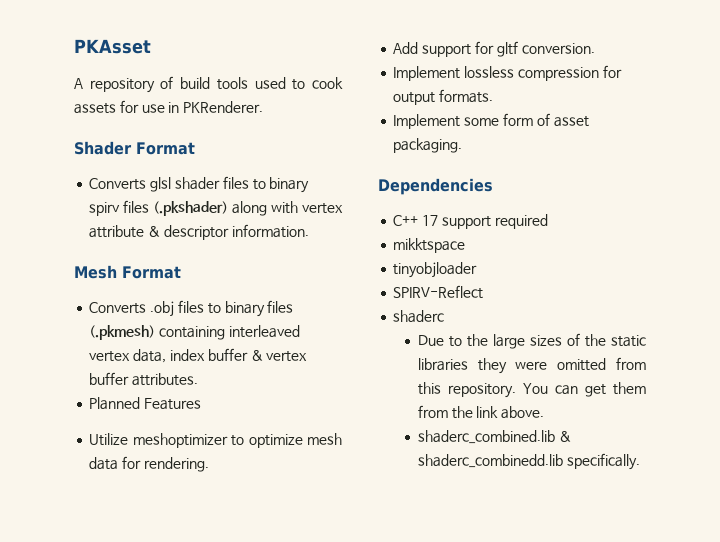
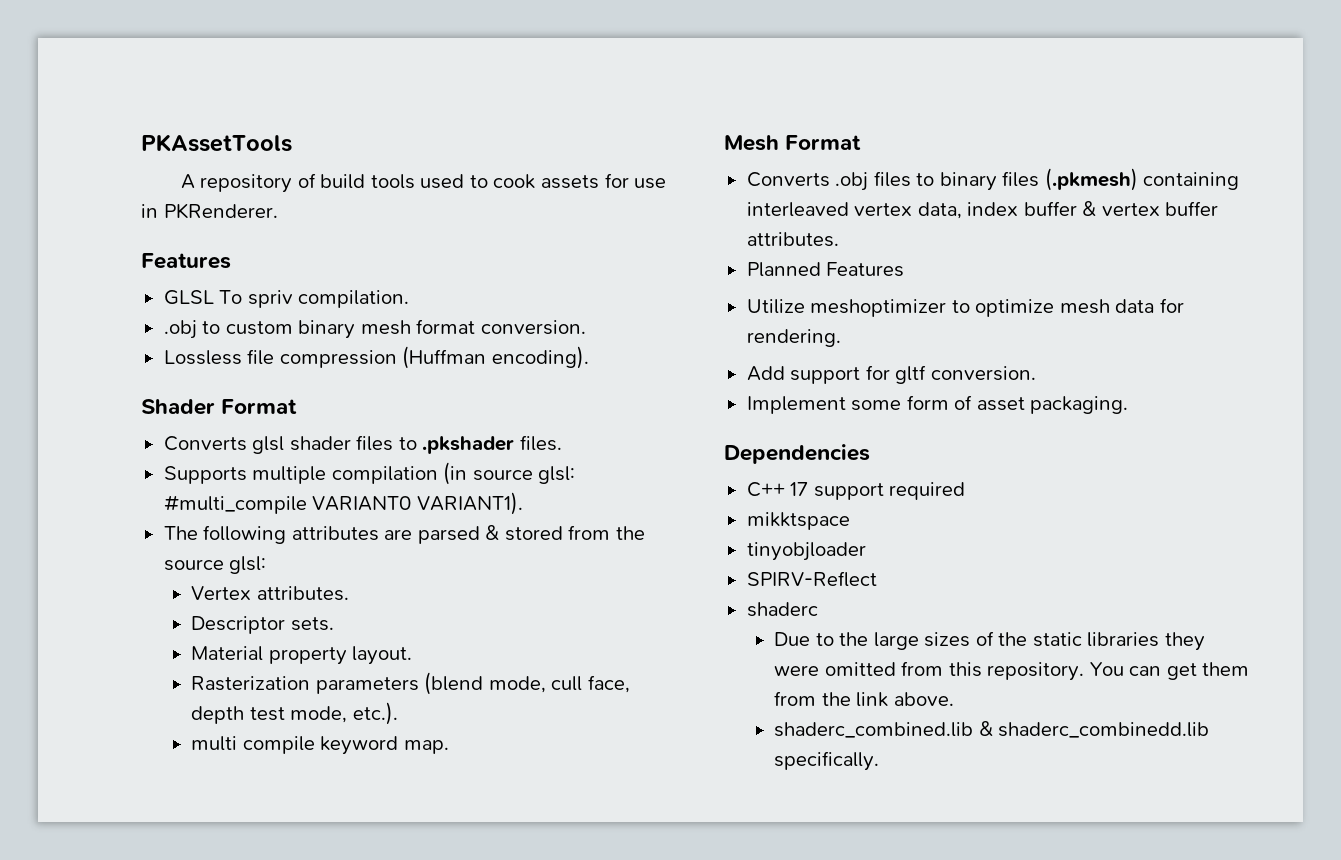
[74,39,151,54] PKAsset -> [141,134,292,152] PKAssetTools
(264, 107) none -> [141,253,231,269] [163,290,410,308] [163,319,586,339] [163,346,589,369] // Features // GLSL To spriv compilation. // .obj to custom binary mesh format conversion. // Lossless file compression (Huffman encoding).
[269,177,310,193] [89,200,343,216] [89,224,309,240] binary spirv files (.pkshader) along with vertex attribute & descriptor information. -> [422,435,562,454] [163,462,576,485] [163,492,523,515] [163,525,645,544] [163,556,267,574] [191,586,349,601] [191,616,334,634] [191,646,413,665] [191,672,630,695] [191,702,398,725] [191,736,449,755] .pkshader files. // Supports multiple compilation (in source glsl: #multi_compile VARIANT0 VARIANT1). // The following attributes are parsed & stored from the source glsl: // Vertex attributes. // Descriptor sets. // Material property layout. // Rasterization parameters (blend mode, cull face, depth test mode, etc.). // multi compile keyword map.
[393,65,622,81] [393,89,494,105] // Implement lossless compression for output formats. -> (1036, 373) none

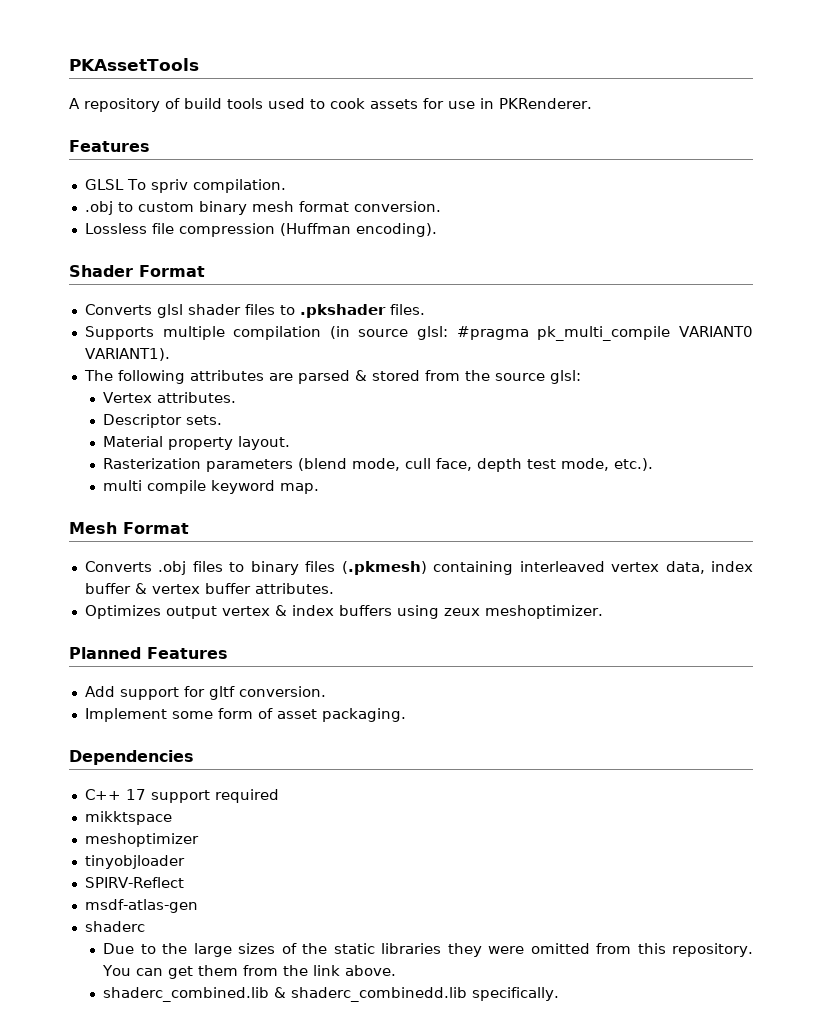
[163,495,307,514] #multi_compile -> [456,326,671,341] #pragma pk_multi_compile
[746,262,905,277] [746,298,1184,317] [746,329,841,347] Planned Features // Utilize meshoptimizer to optimize mesh data for rendering. -> [84,605,603,619] [69,647,228,659] Optimizes output vertex & index buffers using zeux meshoptimizer. // Planned Features
(850, 521) none -> [84,833,199,847] // meshoptimizer
(877, 579) none -> [84,899,198,913] // msdf-atlas-gen

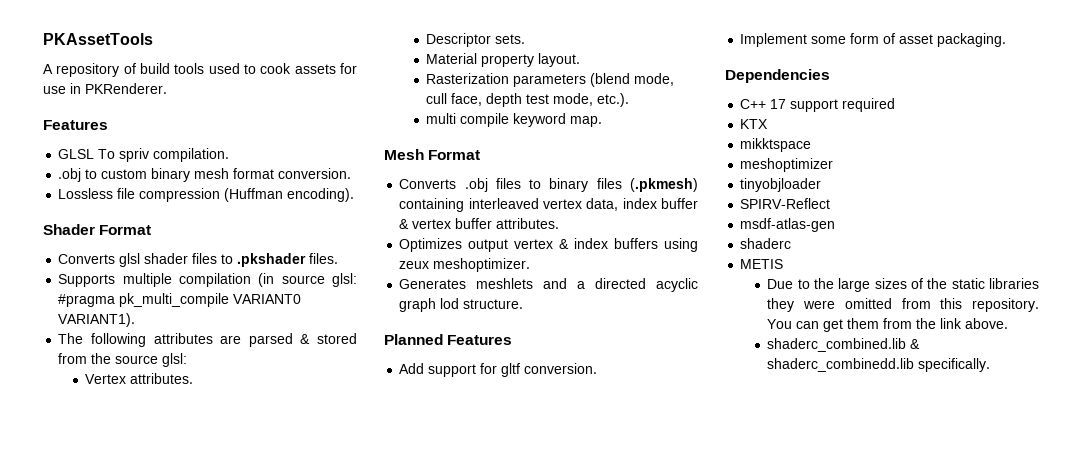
(603, 612) none -> [399,278,698,292] [399,298,524,312] // Generates meshlets and a directed acyclic graph lod structure.
(279, 796) none -> [740,119,769,129] // KTX
(145, 926) none -> [740,259,784,269] // METIS

